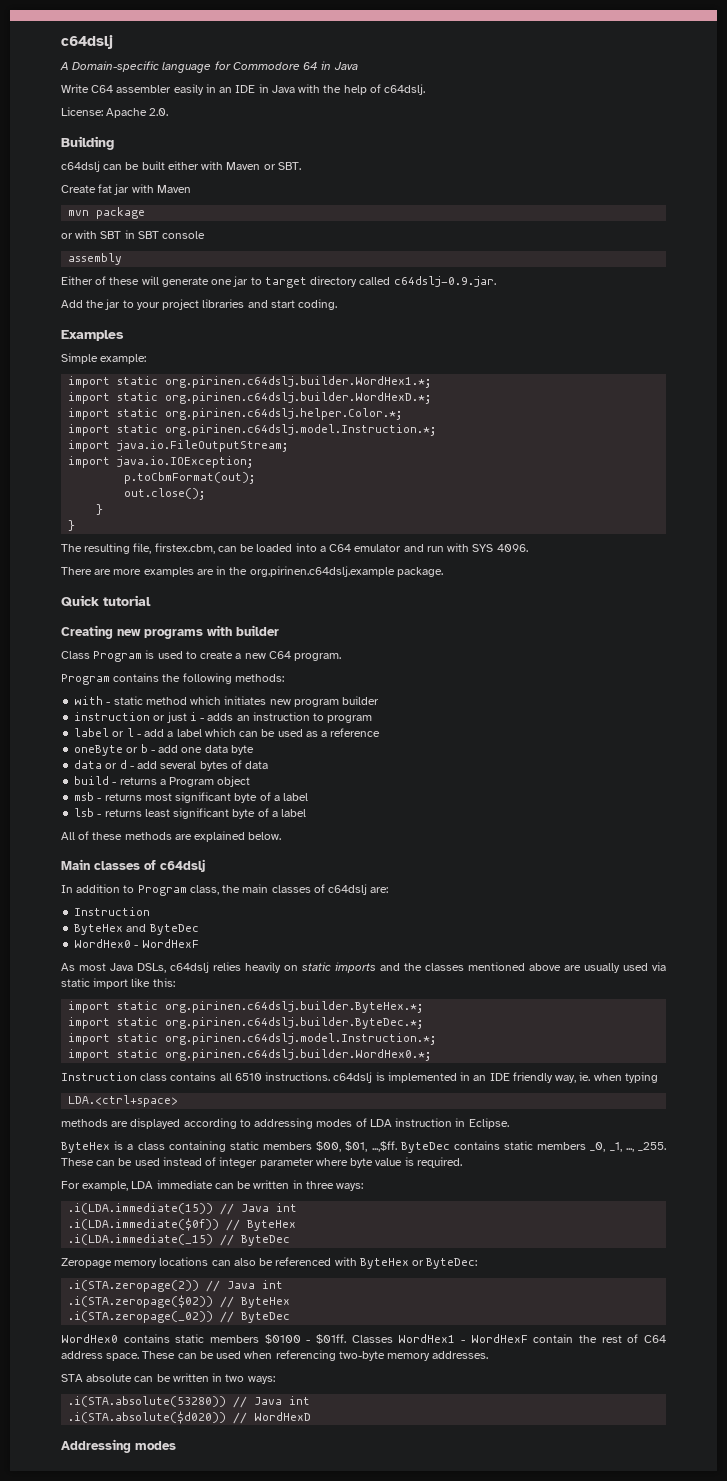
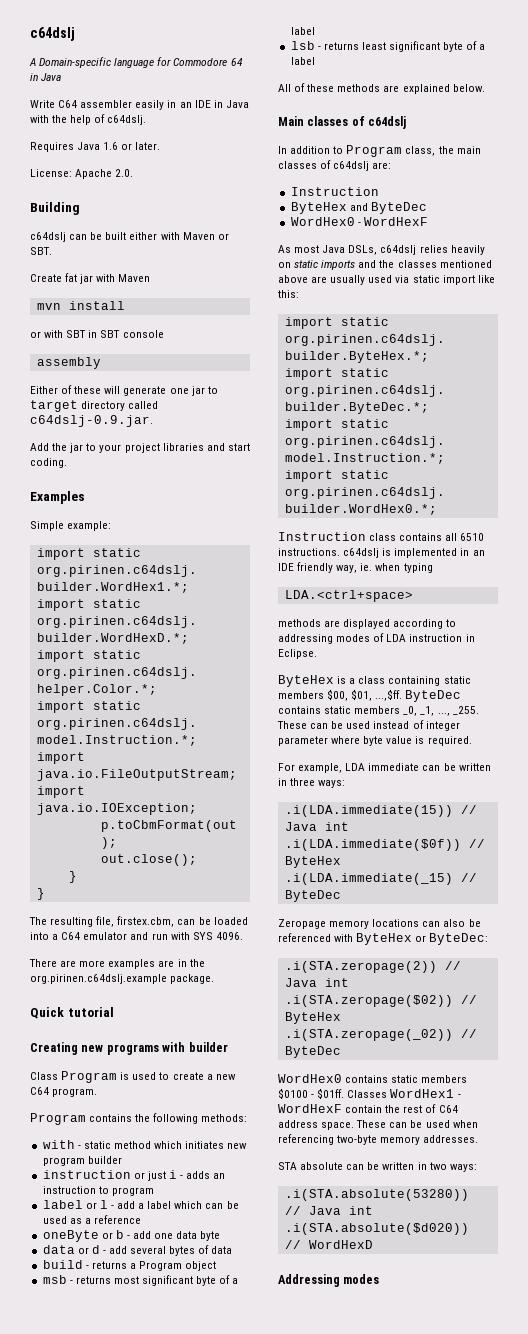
(426, 89) none -> [30,142,161,152] // Requires Java 1.6 or later.
[96,207,146,219] package -> [68,301,125,310] install

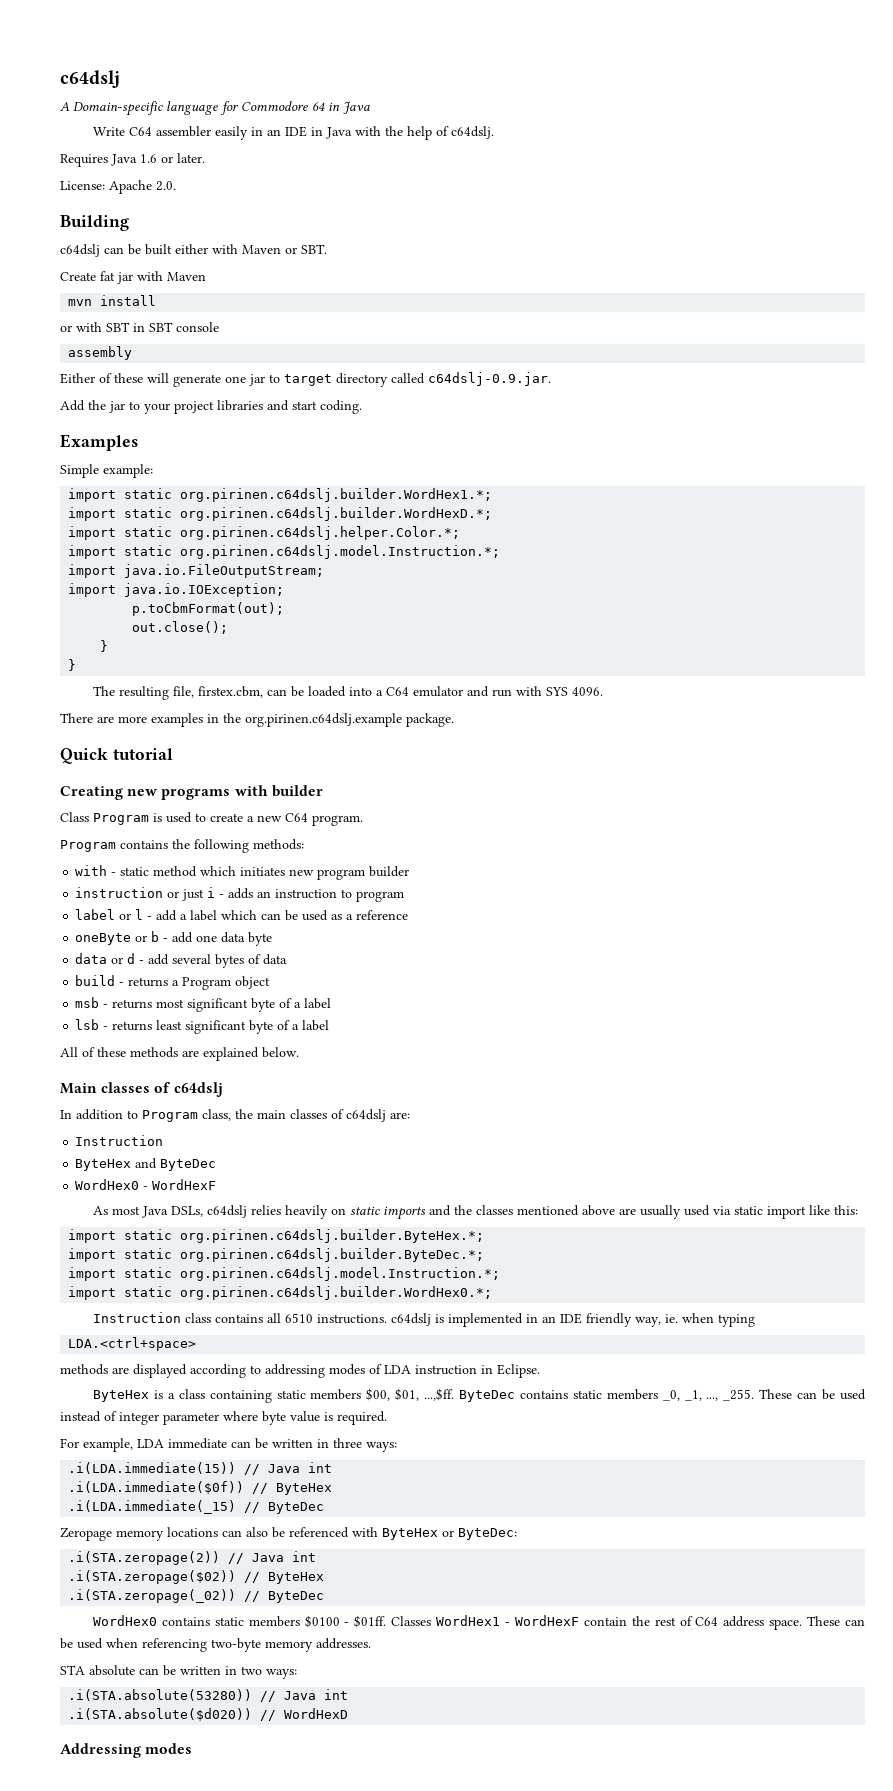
[158,960,175,967] are -> (203, 720) none

